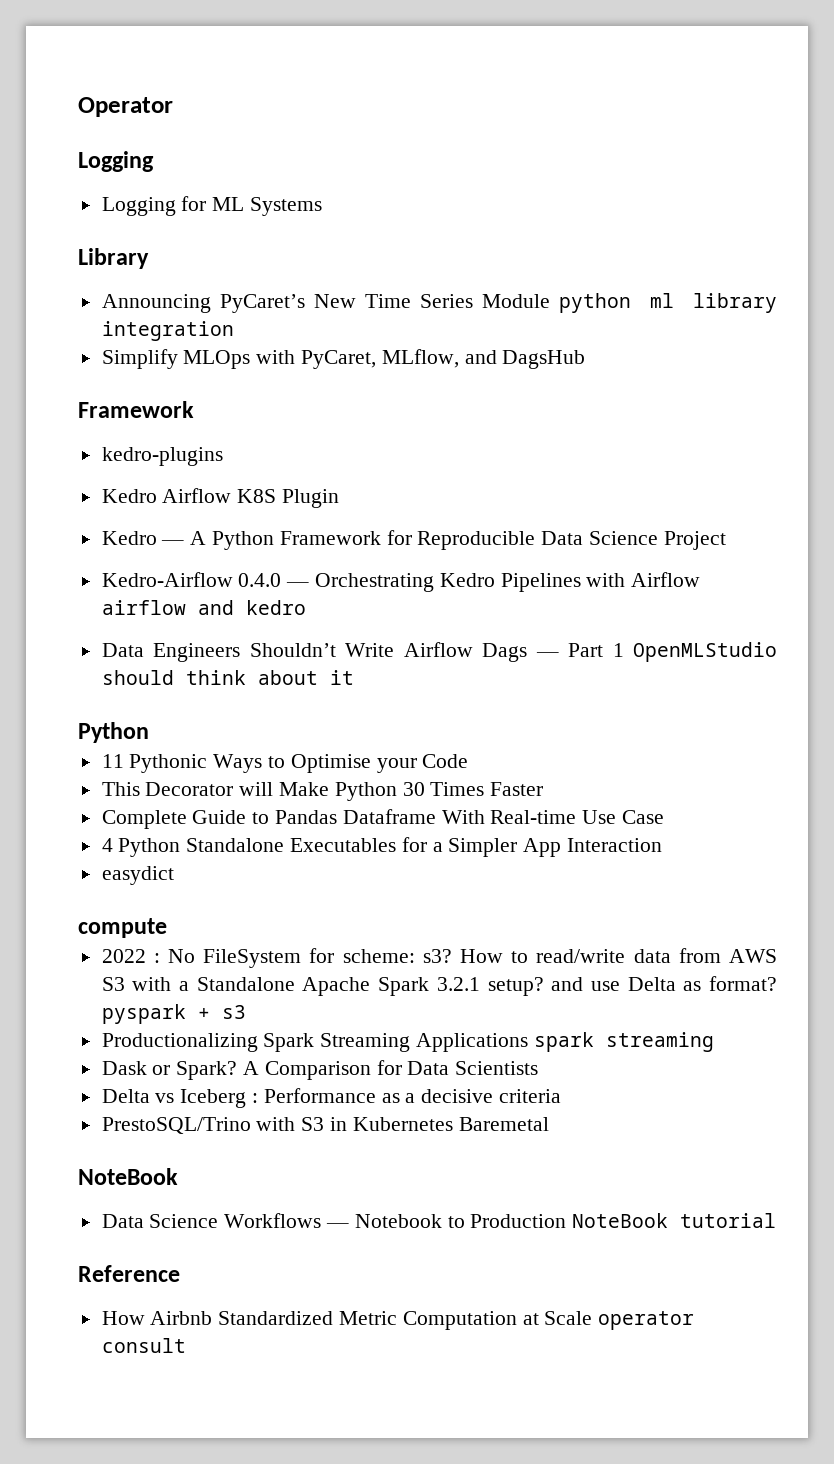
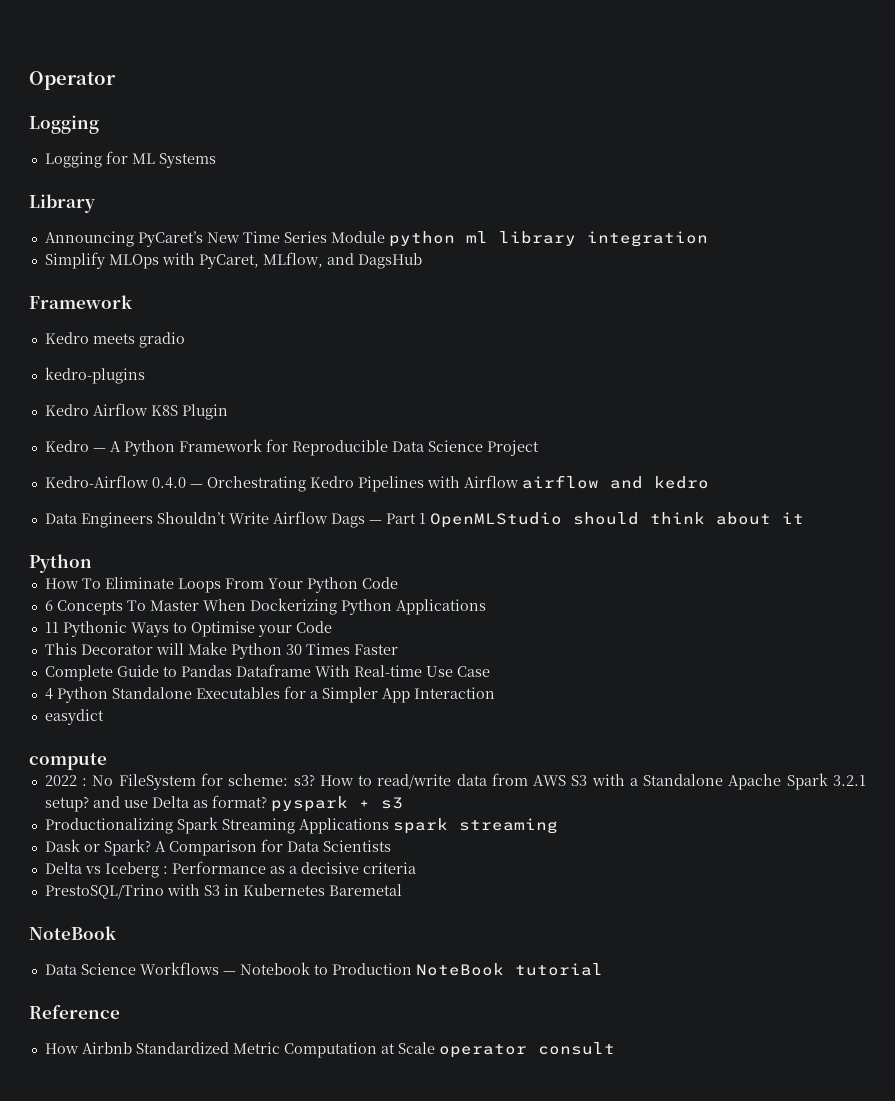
(194, 409) none -> [44,332,185,348] // Kedro meets gradio
(149, 732) none -> [44,577,398,593] [44,598,486,615] // How To Eliminate Loops From Your Python Code // 6 Concepts To Master When Dockerizing Python Applications

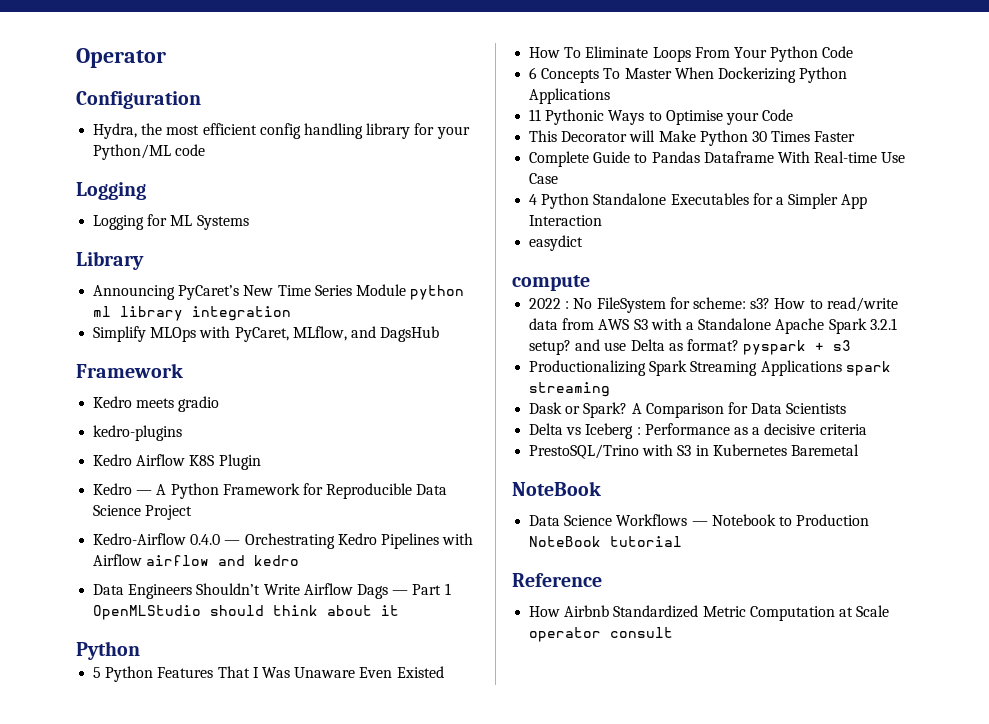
(116, 80) none -> [76,91,201,109] [93,123,470,139] [93,144,206,160] // Configuration // Hydra, the most efficient config handling library for your Python/ML code
(92, 563) none -> [93,666,444,682] // 5 Python Features That I Was Unaware Even Existed

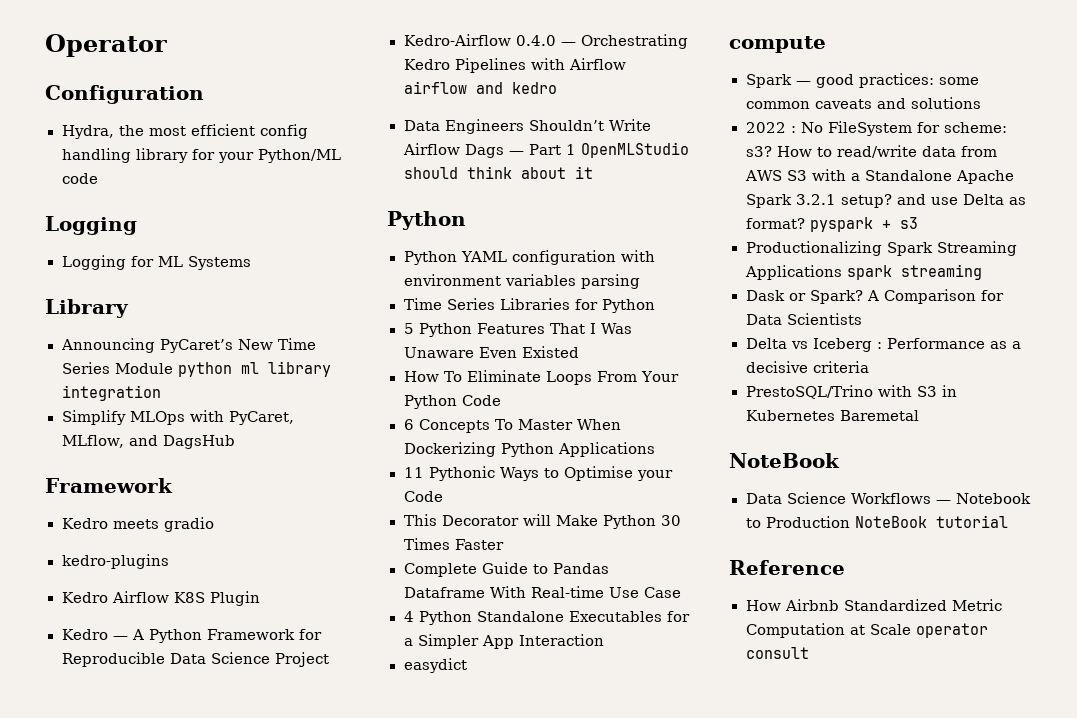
(140, 650) none -> [403,250,656,265] [403,274,640,289] [403,298,655,313] // Python YAML configuration with environment variables parsing // Time Series Libraries for Python
(590, 283) none -> [745,73,979,88] [745,97,981,109] // Spark — good practices: some common caveats and solutions

